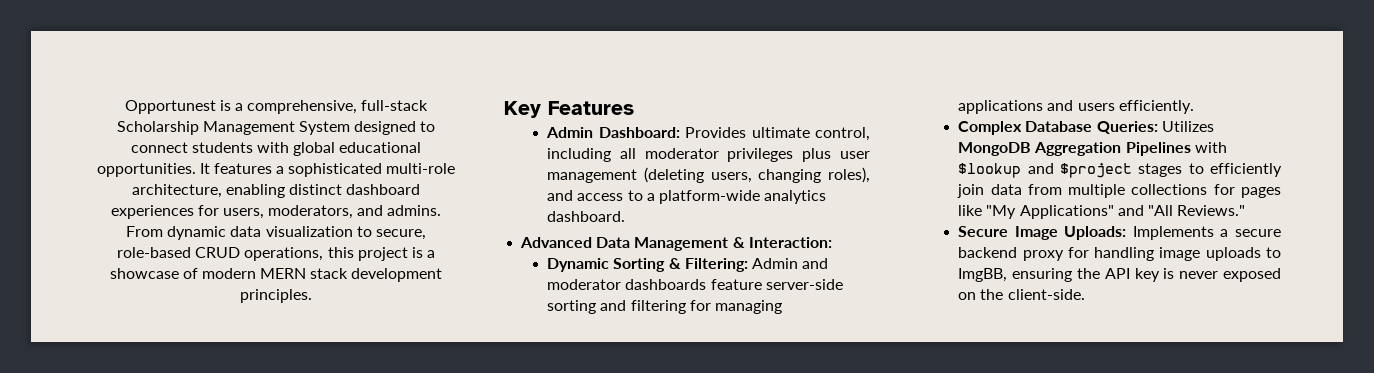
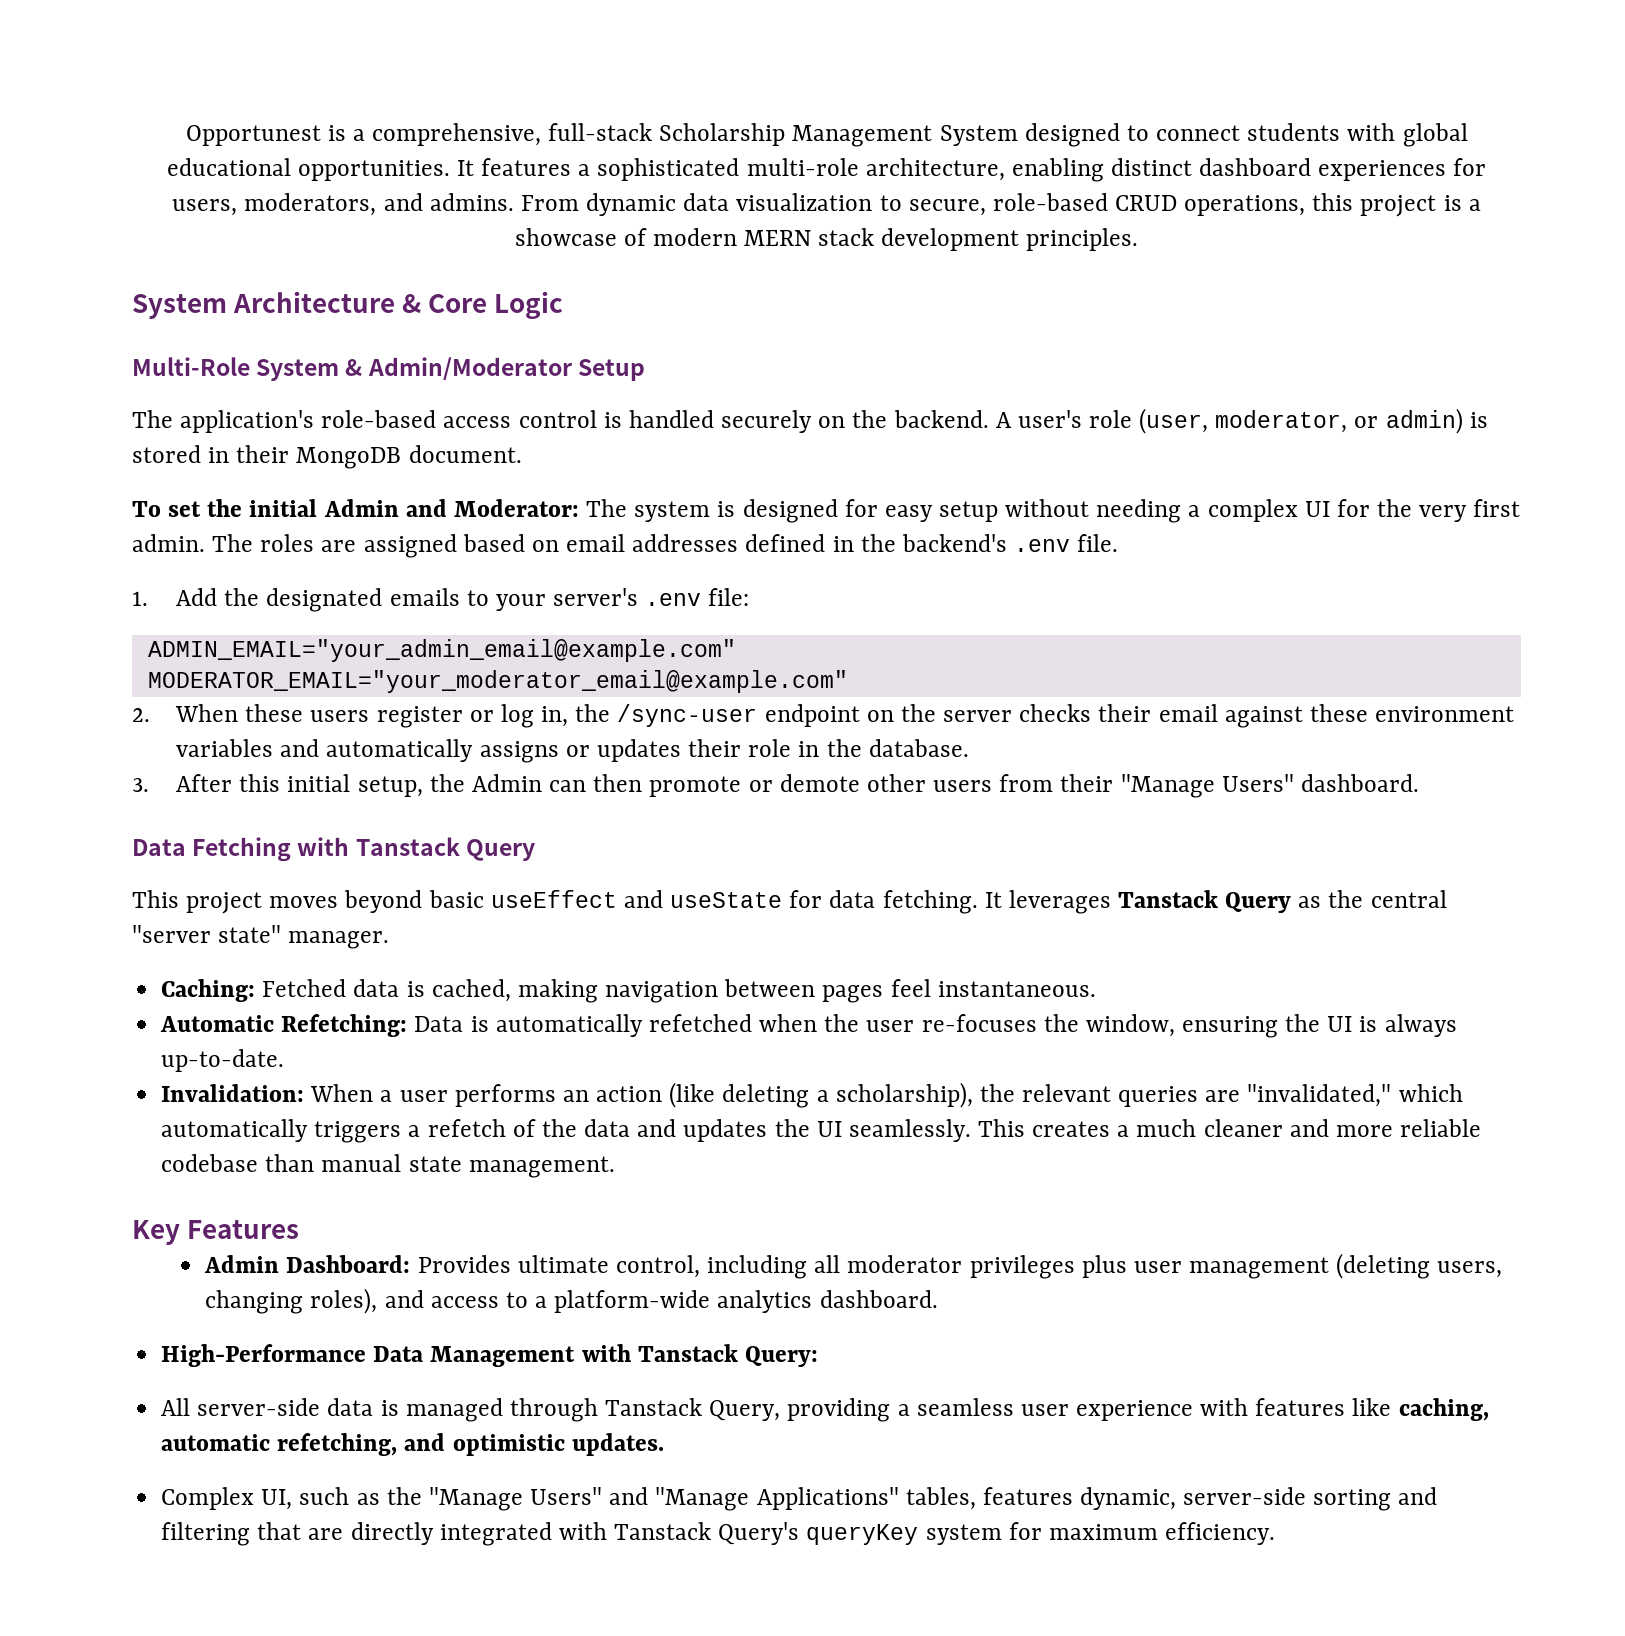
(312, 296) none -> [132,291,564,319] [132,357,645,381] [132,408,1488,434] [132,445,522,469] [132,499,1521,523] [132,534,1119,558] [132,588,750,612] [147,639,736,662] [147,670,848,693] [132,704,1514,728] [176,739,969,763] [132,774,1419,798] [132,837,535,862] [132,890,1447,914] [132,925,390,949] [161,979,1096,1003] [160,1014,1457,1038] [161,1049,285,1072] [161,1082,1463,1108] [161,1119,1482,1143] [161,1154,615,1178] // System Architecture & Core Logic // Multi-Role System & Admin/Moderator Setup // The application's role-based access control is handled securely on the backend. A user's role (user, moderator, or admin) is stored in their MongoDB document. // To set the initial Admin and Moderator: The system is designed for easy setup without needing a complex UI for the very first admin. The roles are assigned based on email addresses defined in the backend's .env file. // 1. Add the designated emails to your server's .env file: // ADMIN_EMAIL="your_admin_email@example.com" // MODERATOR_EMAIL="your_moderator_email@example.com" // 2. When these users register or log in, the /sync-user endpoint on the server checks their email against these environment variables and automatically assigns or updates their role in the database. // 3. After this initial setup, the Admin can then promote or demote other users from their "Manage Users" dashboard. // Data Fetching with Tanstack Query // This project moves beyond basic useEffect and useState for data fetching. It leverages Tanstack Query as the central "server state" manager. // Caching: Fetched data is cached, making navigation between pages feel instantaneous. // Automatic Refetching: Data is automatically refetched when the user re-focuses the window, ensuring the UI is always up-to-date. // Invalidation: When a user performs an action (like deleting a scholarship), the relevant queries are "invalidated," which automatically triggers a refetch of the data and updates the UI seamlessly. This creates a much cleaner and more reliable codebase than manual state management.
[520,237,593,248] Advanced -> [161,1344,367,1367] High-Performance
[732,237,832,248] [547,258,829,272] [547,279,843,290] [547,300,782,314] [958,100,1194,114] [958,121,1214,135] [958,142,1227,156] [958,163,1282,178] [957,184,1281,198] [958,205,1246,219] [958,226,1281,240] [958,247,1281,261] [958,268,1281,282] [958,289,1085,300] & Interaction: // Dynamic Sorting & Filtering: Admin and moderator dashboards feature server-side sorting and filtering for managing applications and users efficiently. // Complex Database Queries: Utilizes MongoDB Aggregation Pipelines with $lookup and $project stages to efficiently join data from multiple collections for pages like "My Applications" and "All Reviews." // Secure Image Uploads: Implements a secure backend proxy for handling image uploads to ImgBB, ensuring the API key is never exposed on the client-side. -> [581,1344,818,1367] [161,1398,1489,1422] [161,1433,664,1456] [161,1487,1438,1511] [161,1522,1276,1546] with Tanstack Query: // All server-side data is managed through Tanstack Query, providing a seamless user experience with features like caching, automatic refetching, and optimistic updates. // Complex UI, such as the "Manage Users" and "Manage Applications" tables, features dynamic, server-side sorting and filtering that are directly integrated with Tanstack Query's queryKey system for maximum efficiency.

